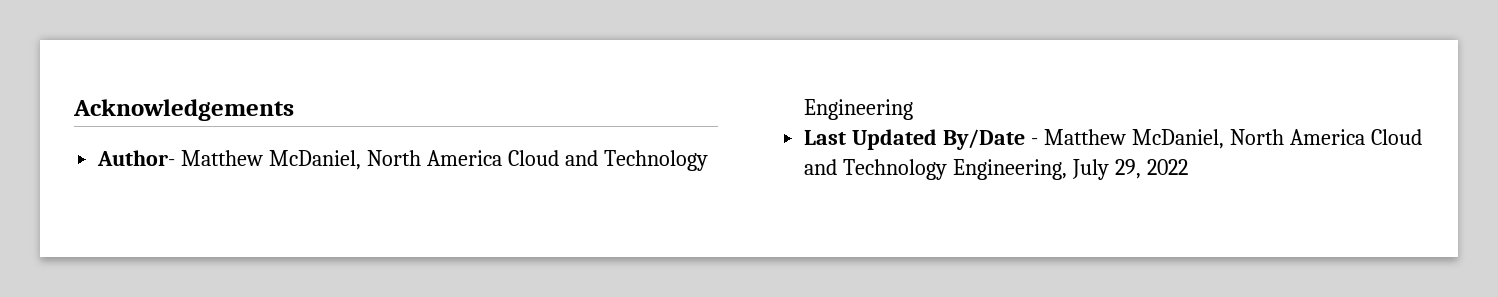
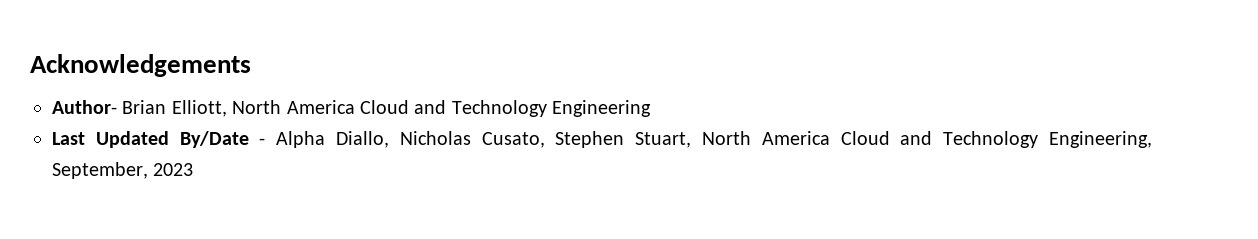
[181,150,362,170] Matthew McDaniel, -> [122,100,227,117] Brian Elliott,
[1043,129,1224,149] Matthew McDaniel, -> [276,131,692,148] Alpha Diallo, Nicholas Cusato, Stephen Stuart,
[1072,159,1188,180] July 29, 2022 -> [52,162,194,179] September, 2023

